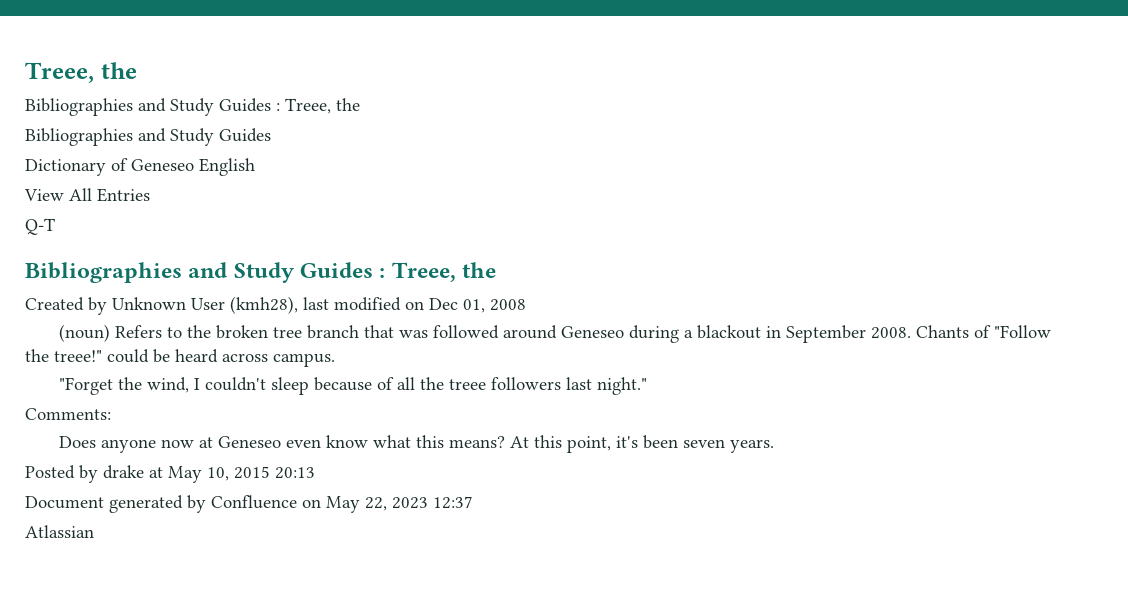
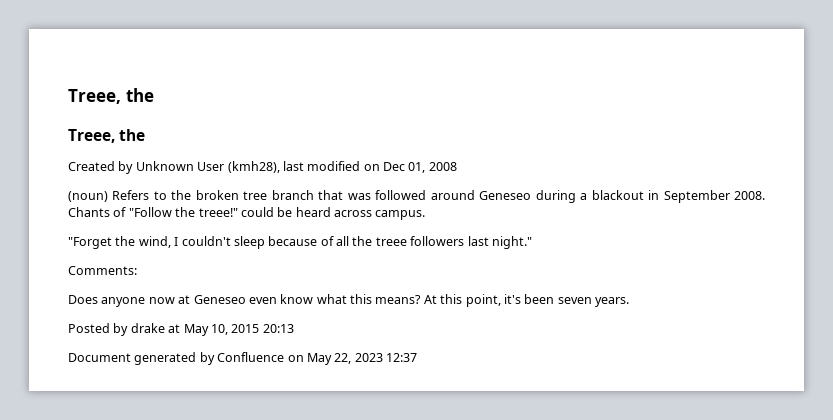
[25,62,137,83] [25,98,360,116] [25,128,271,146] [25,158,255,176] [24,188,150,202] [25,218,55,235] [25,262,386,283] Treee, the // Bibliographies and Study Guides : Treee, the // Bibliographies and Study Guides // Dictionary of Geneseo English // View All Entries // Q-T // Bibliographies and Study Guides : -> [68,88,154,104] Treee, the //
[25,525,94,538] // Atlassian -> (417, 357) none

